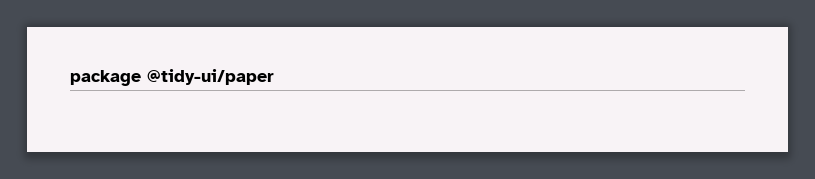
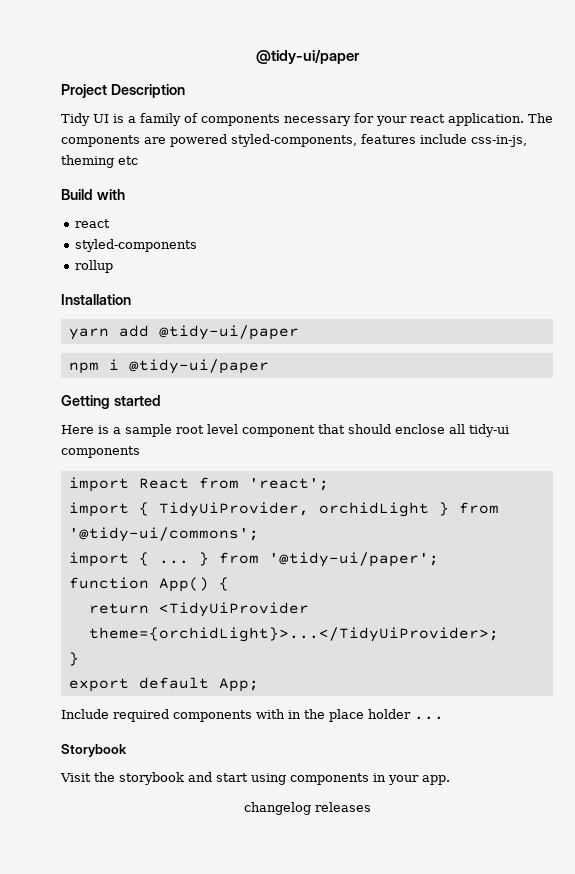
[70,69,274,86] package @tidy-ui/paper -> [255,49,360,64] [61,84,185,98] [61,113,553,126] [61,134,527,147] [61,155,138,168] [61,189,125,200] [75,219,111,228] [75,239,198,252] [75,260,114,273] [61,294,131,305] [68,325,299,340] [68,359,269,374] [61,395,161,409] [61,424,509,437] [61,446,140,458] [68,477,329,492] [68,502,499,517] [68,527,259,542] [68,552,439,567] [68,577,229,592] [88,602,309,617] [88,627,499,642] [68,652,79,666] [68,677,259,692] [61,709,444,722] [61,744,127,757] [60,772,450,785] [243,802,371,815] @tidy-ui/paper // Project Description // Tidy UI is a family of components necessary for your react application. The components are powered styled-components, features include css-in-js, theming etc // Build with // react // styled-components // rollup // Installation // yarn add @tidy-ui/paper // npm i @tidy-ui/paper // Getting started // Here is a sample root level component that should enclose all tidy-ui components // import React from 'react'; // import { TidyUiProvider, orchidLight } from '@tidy-ui/commons'; // import { ... } from '@tidy-ui/paper'; // function App() { // return <TidyUiProvider theme={orchidLight}>...</TidyUiProvider>; // } // export default App; // Include required components with in the place holder ... // Storybook // Visit the storybook and start using components in your app. // changelog releases

